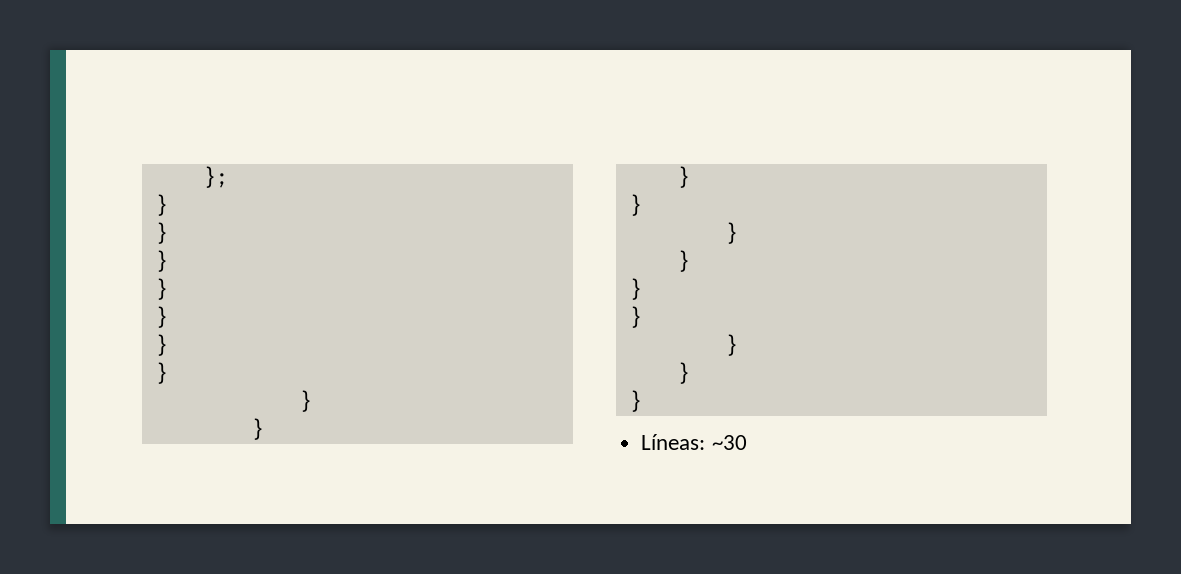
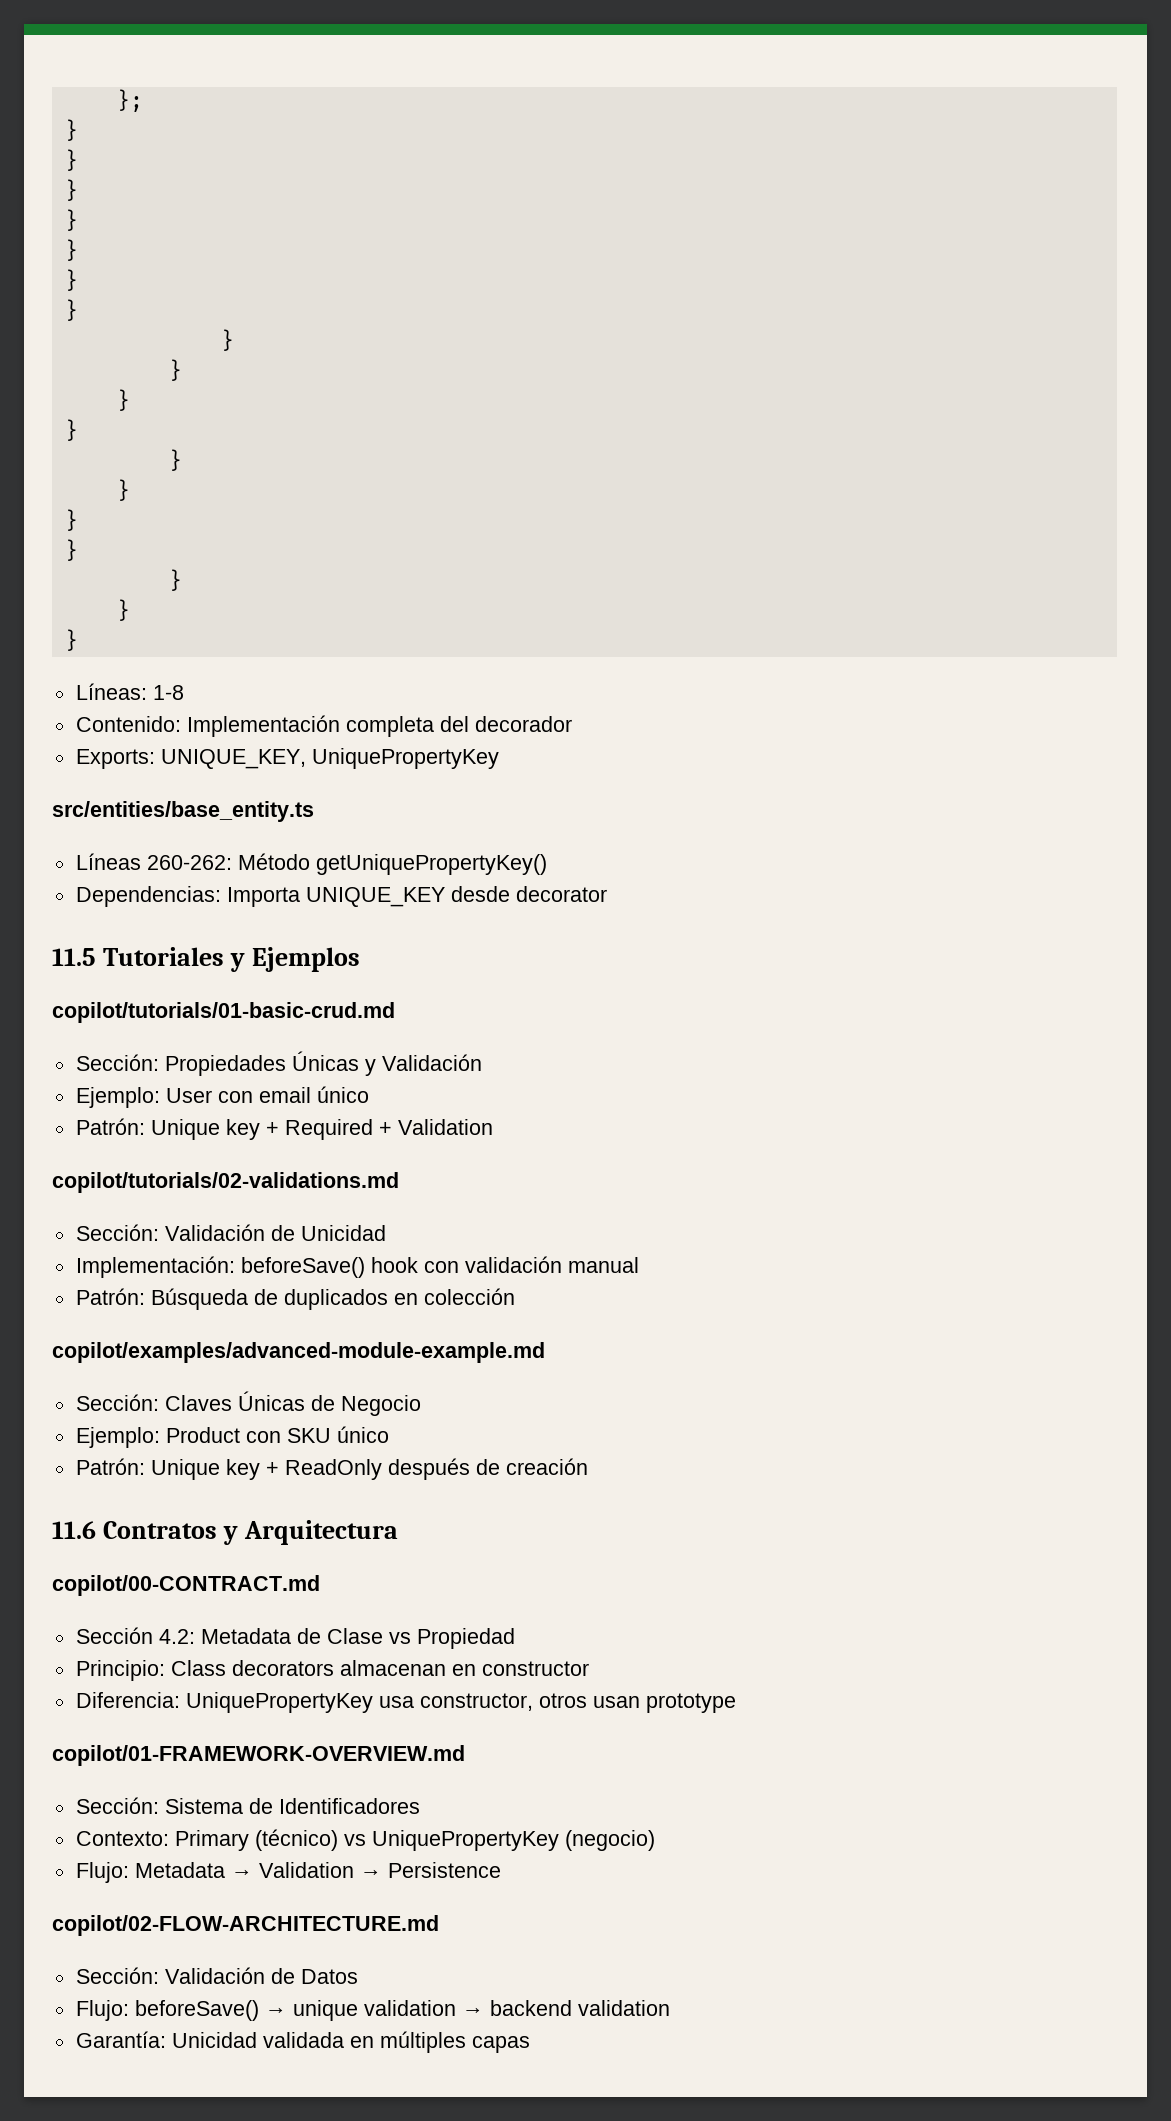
[711,435,747,450] ~30 -> [152,685,184,700] [75,715,572,737] [75,748,499,769] [52,801,314,822] [75,853,547,875] [75,886,607,907] [52,947,360,972] [52,1002,395,1023] [75,1051,482,1076] [75,1086,369,1108] [75,1118,493,1140] [52,1172,399,1193] [75,1224,386,1241] [75,1256,639,1278] [75,1288,515,1310] [52,1342,545,1363] [75,1391,421,1416] [75,1426,389,1448] [75,1458,588,1480] [52,1520,398,1545] [52,1575,320,1596] [75,1627,515,1649] [75,1660,589,1681] [75,1692,736,1713] [52,1745,465,1766] [75,1797,420,1814] [75,1829,655,1851] [75,1862,501,1883] [52,1915,439,1936] [75,1967,358,1984] [75,2000,670,2021] [75,2031,530,2053] 1-8 // Contenido: Implementación completa del decorador // Exports: UNIQUE_KEY, UniquePropertyKey // src/entities/base_entity.ts // Líneas 260-262: Método getUniquePropertyKey() // Dependencias: Importa UNIQUE_KEY desde decorator // 11.5 Tutoriales y Ejemplos // copilot/tutorials/01-basic-crud.md // Sección: Propiedades Únicas y Validación // Ejemplo: User con email único // Patrón: Unique key + Required + Validation // copilot/tutorials/02-validations.md // Sección: Validación de Unicidad // Implementación: beforeSave() hook con validación manual // Patrón: Búsqueda de duplicados en colección // copilot/examples/advanced-module-example.md // Sección: Claves Únicas de Negocio // Ejemplo: Product con SKU único // Patrón: Unique key + ReadOnly después de creación // 11.6 Contratos y Arquitectura // copilot/00-CONTRACT.md // Sección 4.2: Metadata de Clase vs Propiedad // Principio: Class decorators almacenan en constructor // Diferencia: UniquePropertyKey usa constructor, otros usan prototype // copilot/01-FRAMEWORK-OVERVIEW.md // Sección: Sistema de Identificadores // Contexto: Primary (técnico) vs UniquePropertyKey (negocio) // Flujo: Metadata → Validation → Persistence // copilot/02-FLOW-ARCHITECTURE.md // Sección: Validación de Datos // Flujo: beforeSave() → unique validation → backend validation // Garantía: Unicidad validada en múltiples capas

